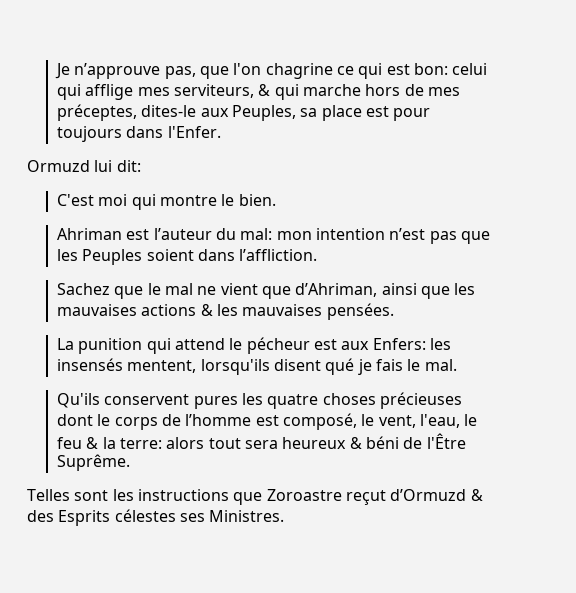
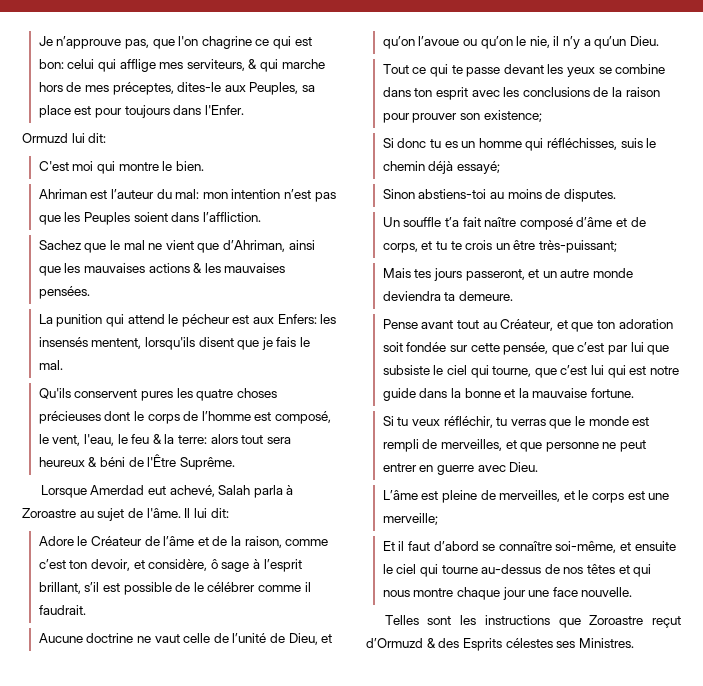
[325,358,355,375] qué -> [237,340,260,350] que
(131, 462) none -> [40,485,294,498] [22,508,229,521] [38,536,329,548] [38,559,302,572] [38,582,311,595] [38,605,86,615] [38,633,333,645] [382,36,660,49] [382,64,666,77] [382,87,660,100] [382,110,542,123] [382,138,657,151] [382,161,500,174] [382,189,616,202] [382,217,646,230] [382,240,618,253] [382,268,634,281] [382,291,513,301] [382,319,673,332] [382,342,670,355] [382,365,680,378] [382,388,635,401] [382,416,650,429] [382,439,647,452] [382,462,539,475] [382,490,670,503] [382,513,438,525] [382,541,676,553] [382,564,652,577] [382,587,633,600] // Lorsque Amerdad eut achevé, Salah parla à Zoroastre au sujet de l'âme. Il lui dit: // Adore le Créateur de l’âme et de la raison, comme c’est ton devoir, et considère, ô sage à l’esprit brillant, s’il est possible de le célébrer comme il faudrait. // Aucune doctrine ne vaut celle de l’unité de Dieu, et qu’on l’avoue ou qu’on le nie, il n’y a qu’un Dieu. // Tout ce qui te passe devant les yeux se combine dans ton esprit avec les conclusions de la raison pour prouver son existence; // Si donc tu es un homme qui réfléchisses, suis le chemin déjà essayé; // Sinon abstiens-toi au moins de disputes. // Un souffle t’a fait naître composé d’âme et de corps, et tu te crois un être très-puissant; // Mais tes jours passeront, et un autre monde deviendra ta demeure. // Pense avant tout au Créateur, et que ton adoration soit fondée sur cette pensée, que c’est par lui que subsiste le ciel qui tourne, que c’est lui qui est notre guide dans la bonne et la mauvaise fortune. // Si tu veux réfléchir, tu verras que le monde est rempli de merveilles, et que personne ne peut entrer en guerre avec Dieu. // L’âme est pleine de merveilles, et le corps est une merveille; // Et il faut d’abord se connaître soi-même, et ensuite le ciel qui tourne au-dessus de nos têtes et qui nous montre chaque jour une face nouvelle.

